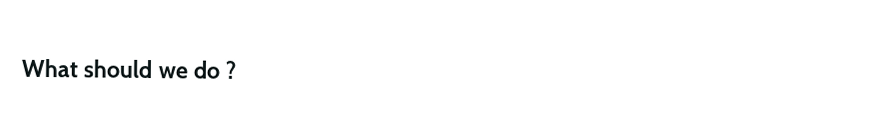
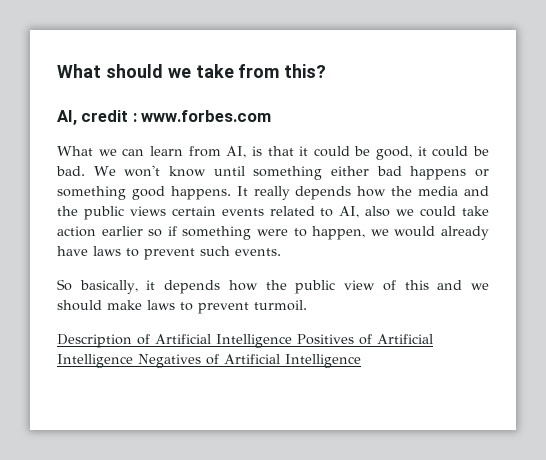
[193,60,237,79] do ? -> [195,64,327,78] [57,110,272,125] [57,146,490,160] [56,165,489,180] [57,186,490,200] [57,206,490,220] [57,226,489,240] [57,246,281,260] [57,279,490,294] [57,300,307,314] [57,334,433,348] [57,354,361,368] take from this? // AI, credit : www.forbes.com // What we can learn from AI, is that it could be good, it could be bad. We won't know until something either bad happens or something good happens. It really depends how the media and the public views certain events related to AI, also we could take action earlier so if something were to happen, we would already have laws to prevent such events. // So basically, it depends how the public view of this and we should make laws to prevent turmoil. // Description of Artificial Intelligence Positives of Artificial Intelligence Negatives of Artificial Intelligence

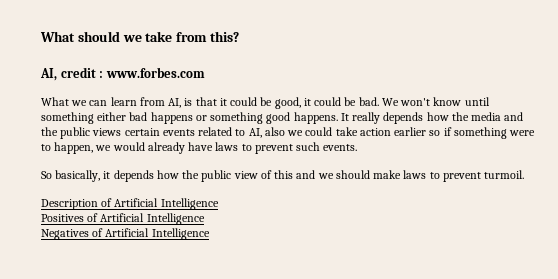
(292, 341) none -> (219, 204) //
(133, 361) none -> (205, 219) //

